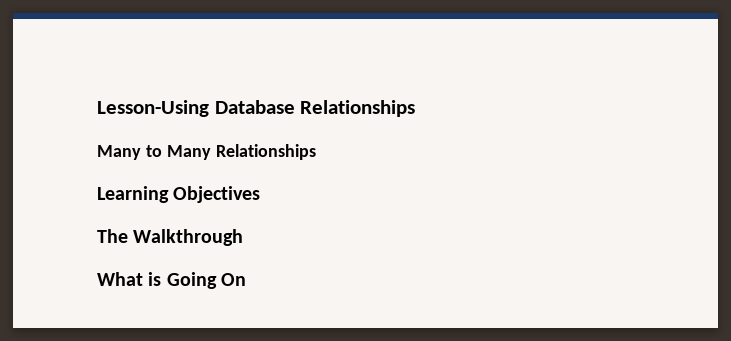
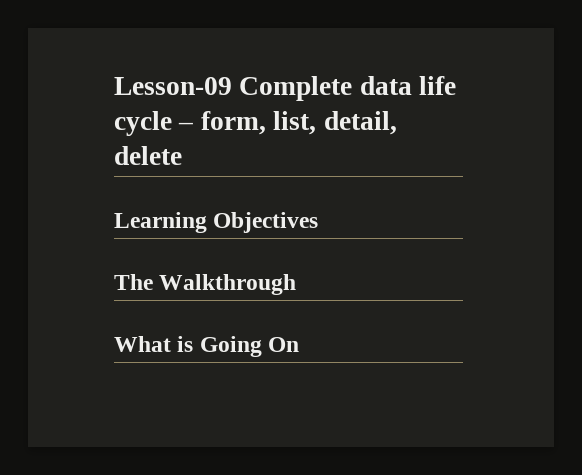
[97,100,416,117] [97,144,316,160] Lesson-Using Database Relationships // Many to Many Relationships -> [114,76,457,101] [114,111,397,136] [114,146,182,165] Lesson-09 Complete data life cycle – form, list, detail, delete

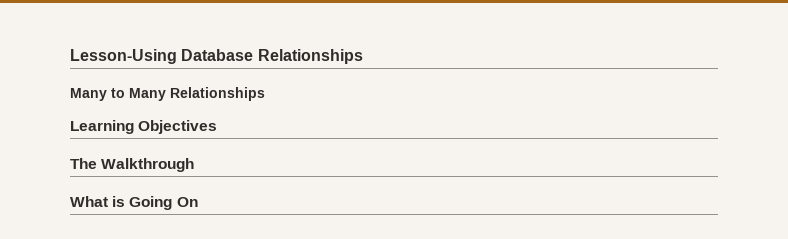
[114,76,457,101] [114,111,397,136] [114,146,182,165] Lesson-09 Complete data life cycle – form, list, detail, delete -> [70,49,363,64] [70,87,265,101] Lesson-Using Database Relationships // Many to Many Relationships

